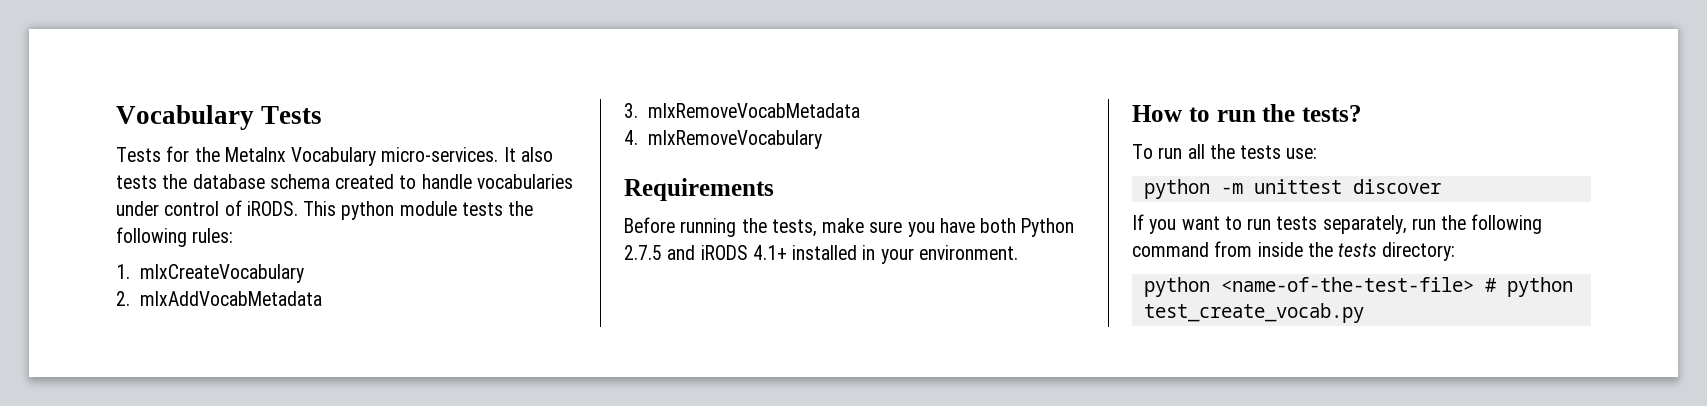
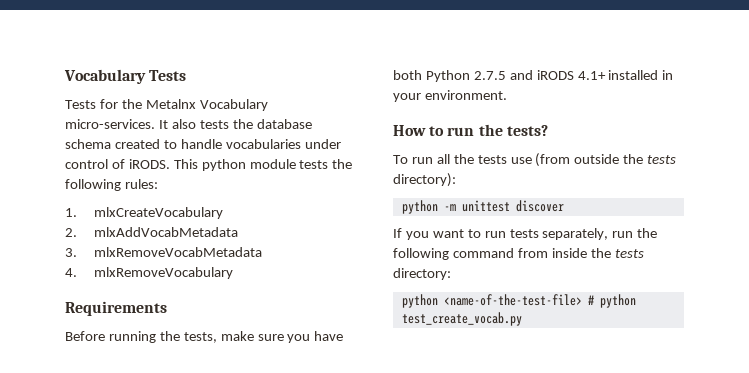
[1286,148,1318,159] use: -> [510,153,677,167] [393,173,456,187] use (from outside the tests directory):

